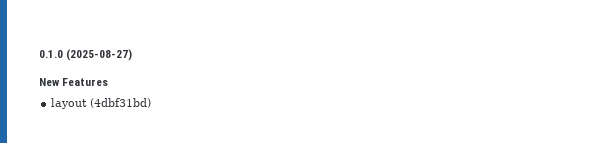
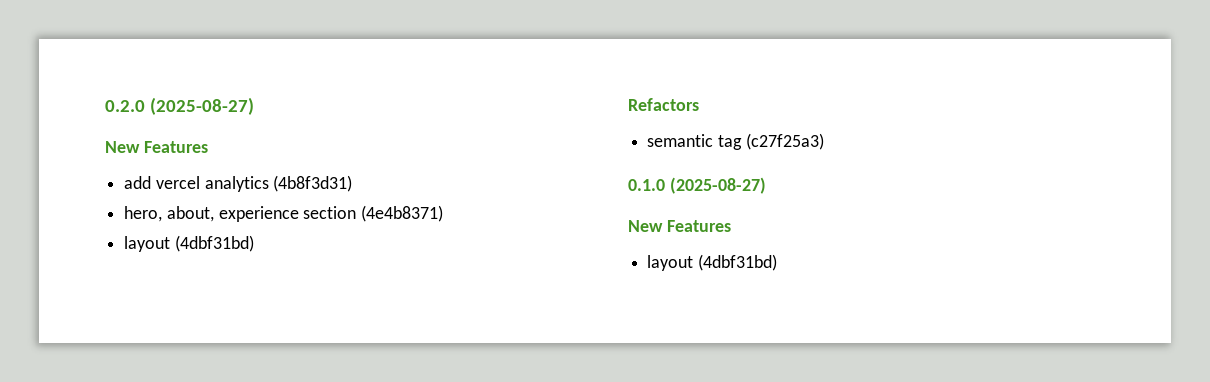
(39, 54) none -> [105,97,254,115] [105,141,208,153] [124,175,353,192] [124,205,444,222] [124,235,254,252] [628,98,699,111] [647,133,824,150] 0.2.0 (2025-08-27) // New Features // add vercel analytics (4b8f3d31) // hero, about, experience section (4e4b8371) // layout (4dbf31bd) // Refactors // semantic tag (c27f25a3) //

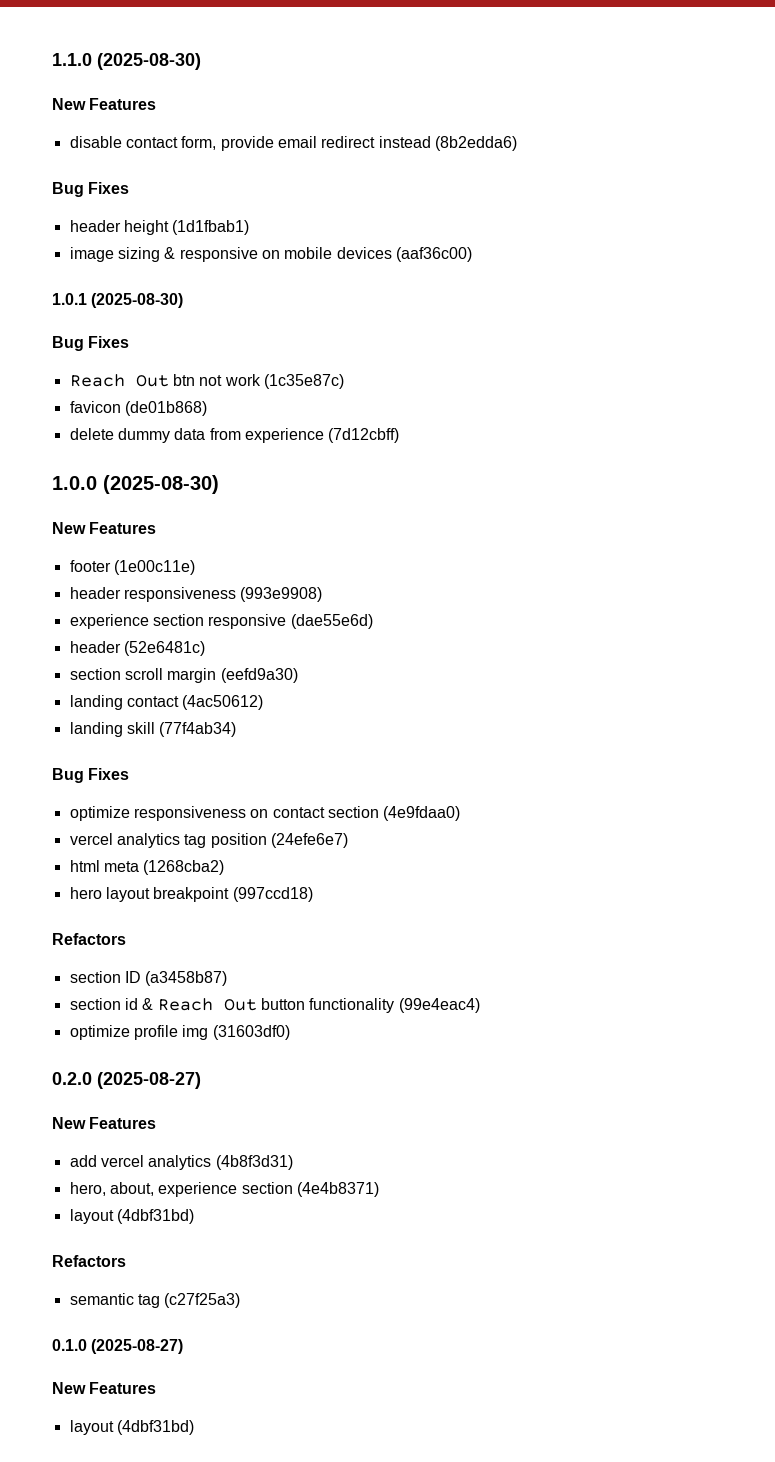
(105, 106) none -> [52,53,201,70] [52,98,157,110] [69,136,517,151] [52,182,130,197] [69,220,250,235] [69,247,472,262] [52,293,184,308] [52,336,130,351] [69,374,344,389] [69,401,207,416] [69,428,400,443] [52,475,219,494] [52,522,157,534] [69,560,195,575] [69,587,323,602] [69,614,373,629] [69,641,205,656] [69,668,298,683] [69,695,264,710] [69,722,237,737] [52,768,130,783] [69,806,461,821] [69,833,348,848] [69,860,225,875] [69,887,313,902] [52,933,126,945] [69,971,228,986] [69,998,480,1013] [69,1025,290,1040] 1.1.0 (2025-08-30) // New Features // disable contact form, provide email redirect instead (8b2edda6) // Bug Fixes // header height (1d1fbab1) // image sizing & responsive on mobile devices (aaf36c00) // 1.0.1 (2025-08-30) // Bug Fixes // Reach Out btn not work (1c35e87c) // favicon (de01b868) // delete dummy data from experience (7d12cbff) // 1.0.0 (2025-08-30) // New Features // footer (1e00c11e) // header responsiveness (993e9908) // experience section responsive (dae55e6d) // header (52e6481c) // section scroll margin (eefd9a30) // landing contact (4ac50612) // landing skill (77f4ab34) // Bug Fixes // optimize responsiveness on contact section (4e9fdaa0) // vercel analytics tag position (24efe6e7) // html meta (1268cba2) // hero layout breakpoint (997ccd18) // Refactors // section ID (a3458b87) // section id & Reach Out button functionality (99e4eac4) // optimize profile img (31603df0) //

